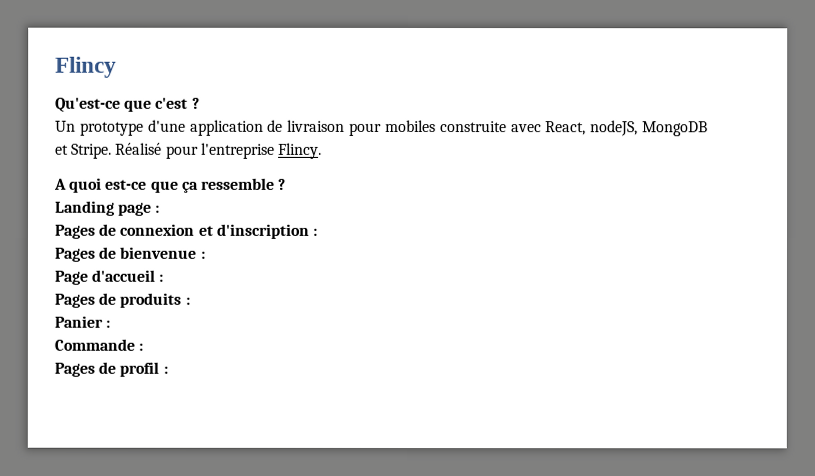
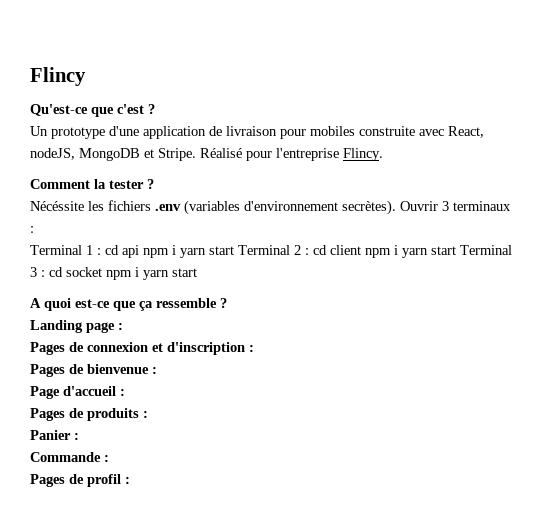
(322, 150) none -> [30,179,154,189] [30,200,511,215] [30,226,34,233] [30,245,512,258] [30,267,197,280] // Comment la tester ? // Nécéssite les fichiers .env (variables d'environnement secrètes). Ouvrir 3 terminaux : // Terminal 1 : cd api npm i yarn start Terminal 2 : cd client npm i yarn start Terminal 3 : cd socket npm i yarn start

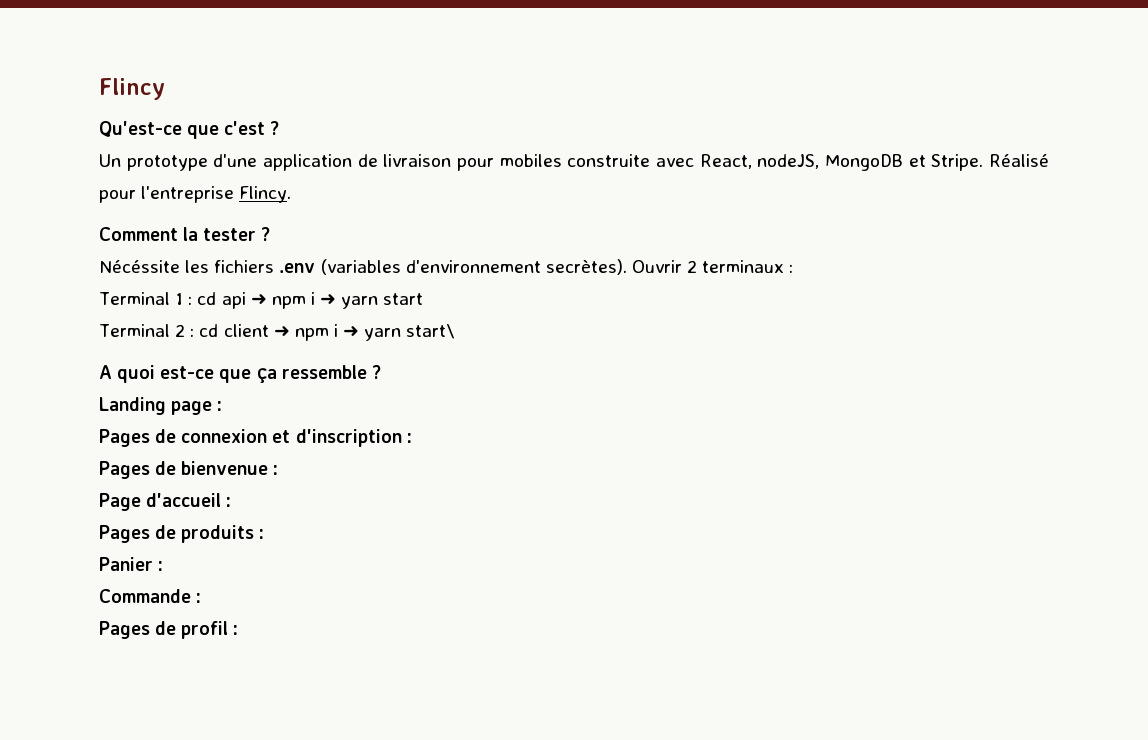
[442,201,449,211] 3 -> [687,260,698,273] 2
[143,245,234,258] npm i yarn start -> [250,292,424,309] ➜ npm i ➜ yarn start //
[365,245,512,258] [30,267,197,280] npm i yarn start Terminal 3 : cd socket npm i yarn start -> [273,324,456,341] ➜ npm i ➜ yarn start\

